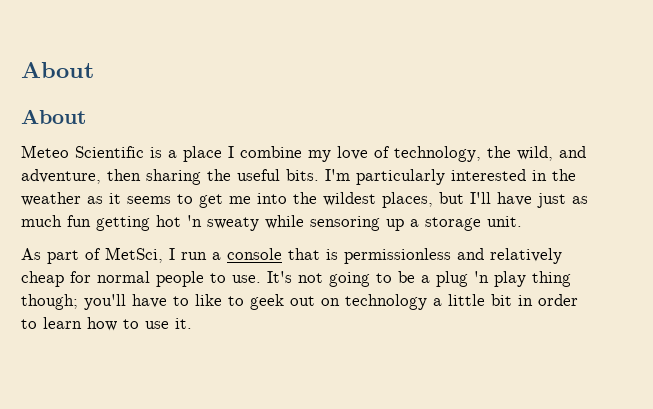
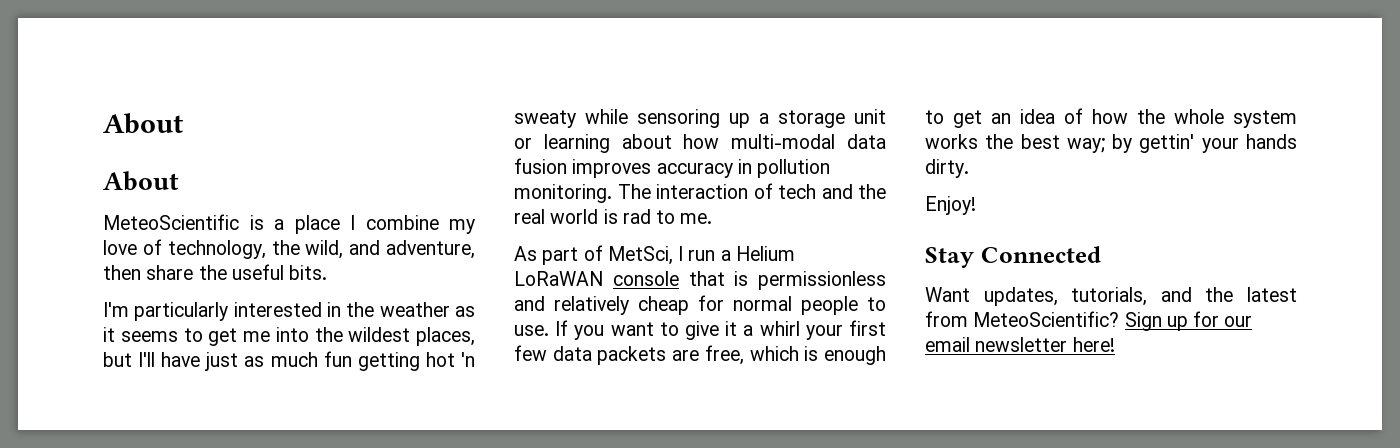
[21,145,144,158] Meteo Scientific -> [103,214,239,230] MeteoScientific
[146,169,201,185] sharing -> [146,265,194,280] share
(319, 175) none -> (328, 272) //
[487,216,522,227] unit. -> [854,109,886,124] [514,134,886,153] [514,158,831,178] [514,183,886,203] [514,209,713,224] unit or learning about how multi-modal data fusion improves accuracy in pollution monitoring. The interaction of tech and the real world is rad to me.
(221, 256) none -> [735,246,795,261] [514,271,603,286] Helium LoRaWAN
[267,271,571,287] [21,294,578,310] [21,317,192,331] It's not going to be a plug 'n play thing though; you'll have to like to geek out on technology a little bit in order to learn how to use it. -> [555,320,886,340] [514,345,886,365] [925,108,1297,128] [925,134,1297,153] [925,159,969,178] [925,196,976,215] [925,246,1101,268] [925,287,1297,306] [925,311,1253,331] [925,337,1115,352] If you want to give it a whirl your first few data packets are free, which is enough to get an idea of how the whole system works the best way; by gettin' your hands dirty. // Enjoy! // Stay Connected // Want updates, tutorials, and the latest from MeteoScientific? Sign up for our email newsletter here!

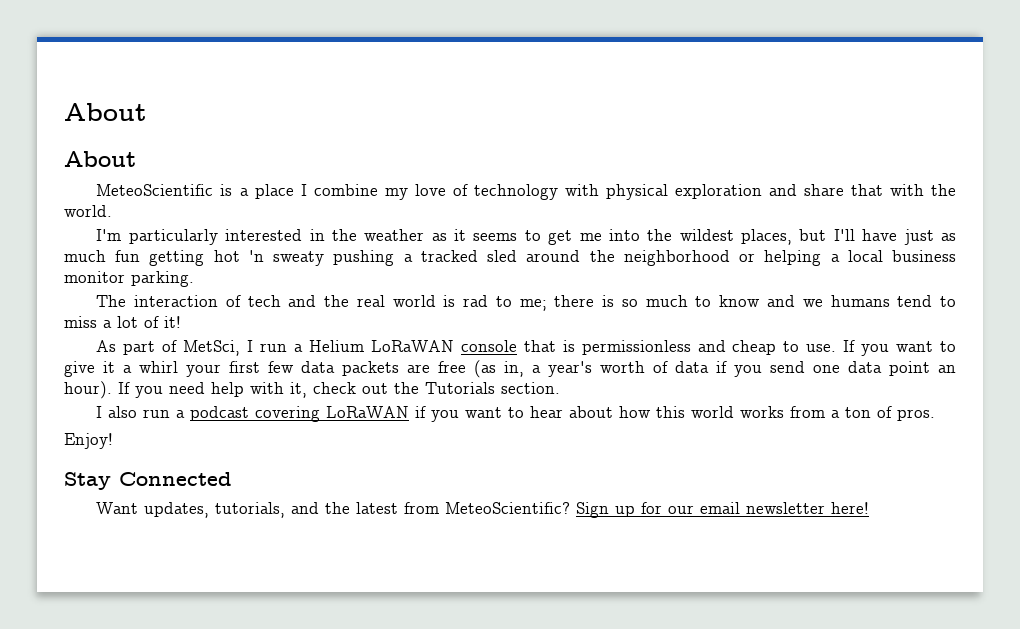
[167,240,475,259] [103,264,328,280] technology, the wild, and adventure, then share the useful bits. -> [473,184,956,200] [64,205,112,217] technology with physical exploration and share that with the world.
[585,109,886,128] [514,134,886,153] [514,158,831,178] [514,184,612,203] while sensoring up a storage unit or learning about how multi-modal data fusion improves accuracy in pollution monitoring. -> [333,250,957,266] [64,271,194,287] pushing a tracked sled around the neighborhood or helping a local business monitor parking. //
[680,213,713,224] me. -> [519,295,956,311] [64,316,181,328] me; there is so much to know and we humans tend to miss a lot of it!
[554,295,858,315] relatively cheap for normal people -> [732,340,777,355] cheap
[704,345,886,365] [925,108,1297,128] [925,134,1297,153] [925,159,969,178] free, which is enough to get an idea of how the whole system works the best way; by gettin' your hands dirty. -> [438,360,956,378] [64,381,560,399] [96,406,936,422] free (as in, a year's worth of data if you send one data point an hour). If you need help with it, check out the Tutorials section. // I also run a podcast covering LoRaWAN if you want to hear about how this world works from a ton of pros.

